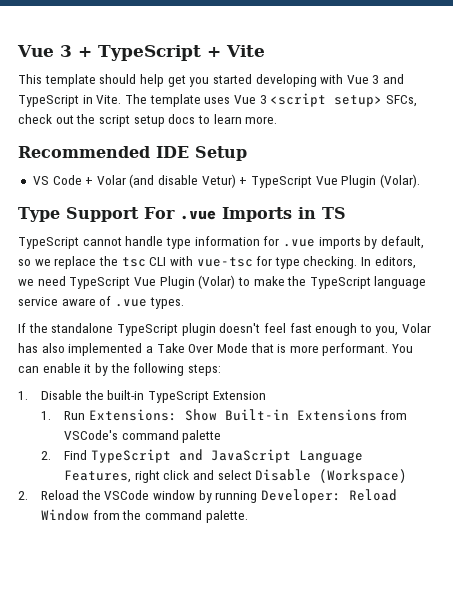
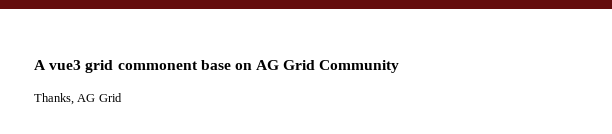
[17,45,265,61] [18,74,405,87] [18,93,417,107] [18,114,278,127] [18,146,247,161] [32,174,420,188] [18,207,346,222] [18,236,424,249] [18,256,416,269] [18,275,427,289] [18,296,184,309] [18,323,432,336] [18,343,414,356] [18,363,221,376] [18,390,266,403] [40,409,408,421] [63,430,222,443] [40,449,363,463] [63,469,408,483] [18,489,397,503] [40,509,248,523] Vue 3 + TypeScript + Vite // This template should help get you started developing with Vue 3 and TypeScript in Vite. The template uses Vue 3 <script setup> SFCs, check out the script setup docs to learn more. // Recommended IDE Setup // VS Code + Volar (and disable Vetur) + TypeScript Vue Plugin (Volar). // Type Support For .vue Imports in TS // TypeScript cannot handle type information for .vue imports by default, so we replace the tsc CLI with vue-tsc for type checking. In editors, we need TypeScript Vue Plugin (Volar) to make the TypeScript language service aware of .vue types. // If the standalone TypeScript plugin doesn't feel fast enough to you, Volar has also implemented a Take Over Mode that is more performant. You can enable it by the following steps: // 1. Disable the built-in TypeScript Extension // 1. Run Extensions: Show Built-in Extensions from VSCode's command palette // 2. Find TypeScript and JavaScript Language Features, right click and select Disable (Workspace) // 2. Reload the VSCode window by running Developer: Reload Window from the command palette. -> [34,60,400,73] [34,93,122,105] A vue3 grid commonent base on AG Grid Community // Thanks, AG Grid

